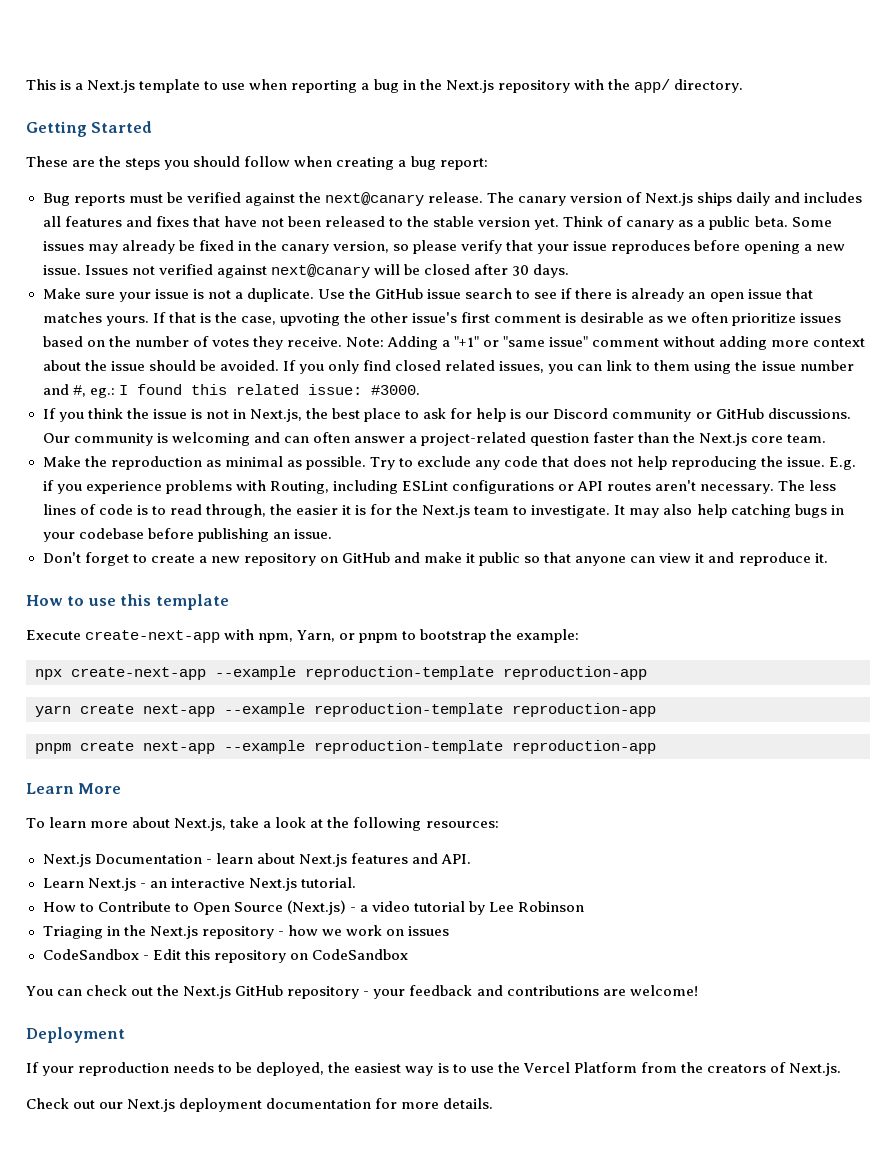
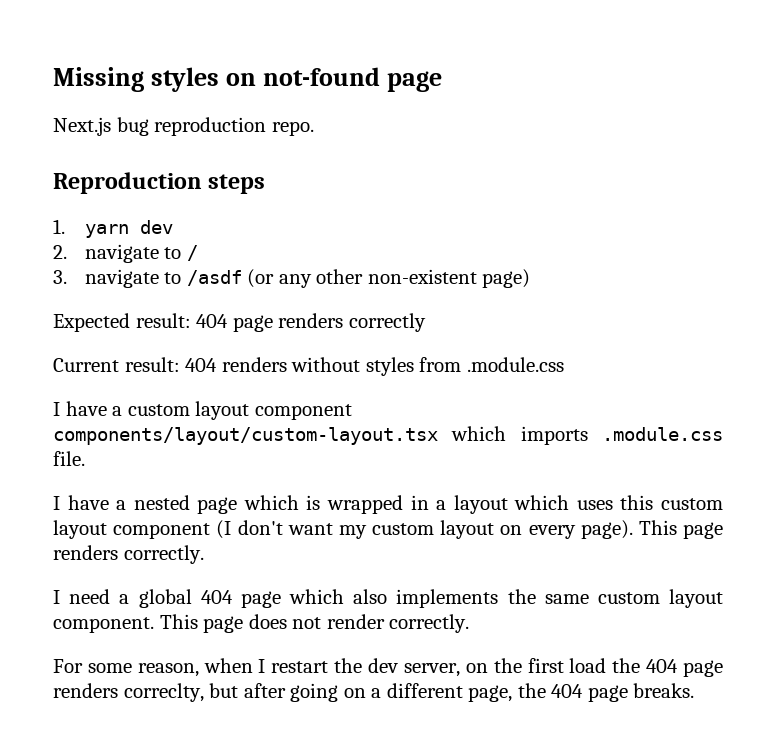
[26,79,743,93] [26,121,153,137] [26,156,488,170] [42,192,863,206] [42,216,832,230] [42,240,846,254] [42,264,570,278] [42,288,813,302] [42,312,842,326] [42,336,866,350] [42,360,854,374] [42,384,420,398] [42,408,851,422] [42,432,827,446] [42,456,857,470] [42,480,837,494] [42,504,844,518] [42,528,332,542] [42,552,828,566] [26,594,229,610] [26,629,580,643] [35,666,647,680] [35,703,656,717] [35,740,656,754] [26,783,122,794] [26,817,499,831] [42,853,471,867] [42,877,356,891] [42,900,585,915] [42,925,450,939] [42,949,408,963] [26,985,698,999] [26,1027,125,1043] [26,1062,841,1076] [26,1098,494,1112] This is a Next.js template to use when reporting a bug in the Next.js repository with the app/ directory. // Getting Started // These are the steps you should follow when creating a bug report: // Bug reports must be verified against the next@canary release. The canary version of Next.js ships daily and includes all features and fixes that have not been released to the stable version yet. Think of canary as a public beta. Some issues may already be fixed in the canary version, so please verify that your issue reproduces before opening a new issue. Issues not verified against next@canary will be closed after 30 days. // Make sure your issue is not a duplicate. Use the GitHub issue search to see if there is already an open issue that matches yours. If that is the case, upvoting the other issue's first comment is desirable as we often prioritize issues based on the number of votes they receive. Note: Adding a "+1" or "same issue" comment without adding more context about the issue should be avoided. If you only find closed related issues, you can link to them using the issue number and #, eg.: I found this related issue: #3000. // If you think the issue is not in Next.js, the best place to ask for help is our Discord community or GitHub discussions. Our community is welcoming and can often answer a project-related question faster than the Next.js core team. // Make the reproduction as minimal as possible. Try to exclude any code that does not help reproducing the issue. E.g. if you experience problems with Routing, including ESLint configurations or API routes aren't necessary. The less lines of code is to read through, the easier it is for the Next.js team to investigate. It may also help catching bugs in your codebase before publishing an issue. // Don't forget to create a new repository on GitHub and make it public so that anyone can view it and reproduce it. // How to use this template // Execute create-next-app with npm, Yarn, or pnpm to bootstrap the example: // npx create-next-app --example reproduction-template reproduction-app // yarn create next-app --example reproduction-template reproduction-app // pnpm create next-app --example reproduction-template reproduction-app // Learn More // To learn more about Next.js, take a look at the following resources: // Next.js Documentation - learn about Next.js features and API. // Learn Next.js - an interactive Next.js tutorial. // How to Contribute to Open Source (Next.js) - a video tutorial by Lee Robinson // Triaging in the Next.js repository - how we work on issues // CodeSandbox - Edit this repository on CodeSandbox // You can check out the Next.js GitHub repository - your feedback and contributions are welcome! // Deployment // If your reproduction needs to be deployed, the easiest way is to use the Vercel Platform from the creators of Next.js. // Check out our Next.js deployment documentation for more details. -> [53,67,443,92] [53,117,314,136] [53,172,266,194] [53,219,173,238] [53,244,198,263] [53,269,531,288] [53,313,426,332] [53,357,564,376] [53,401,352,420] [53,426,723,445] [53,451,85,466] [53,495,723,514] [53,520,723,539] [53,545,204,564] [53,589,723,608] [53,614,470,633] [53,658,724,677] [53,683,695,702] Missing styles on not-found page // Next.js bug reproduction repo. // Reproduction steps // 1. yarn dev // 2. navigate to / // 3. navigate to /asdf (or any other non-existent page) // Expected result: 404 page renders correctly // Current result: 404 renders without styles from .module.css // I have a custom layout component components/layout/custom-layout.tsx which imports .module.css file. // I have a nested page which is wrapped in a layout which uses this custom layout component (I don't want my custom layout on every page). This page renders correctly. // I need a global 404 page which also implements the same custom layout component. This page does not render correctly. // For some reason, when I restart the dev server, on the first load the 404 page renders correclty, but after going on a different page, the 404 page breaks.

